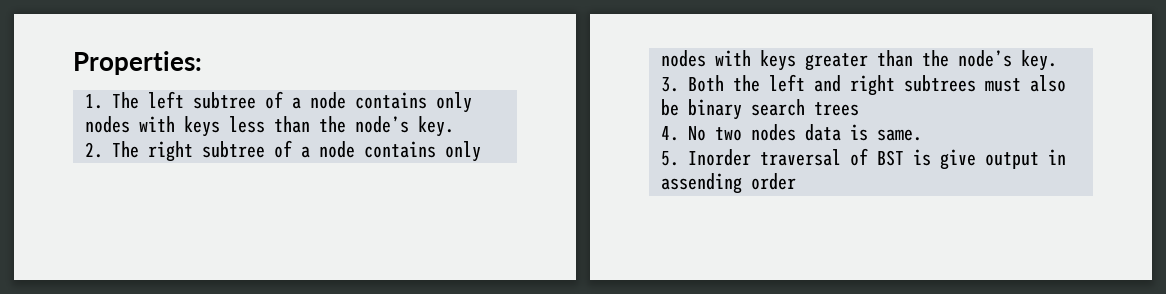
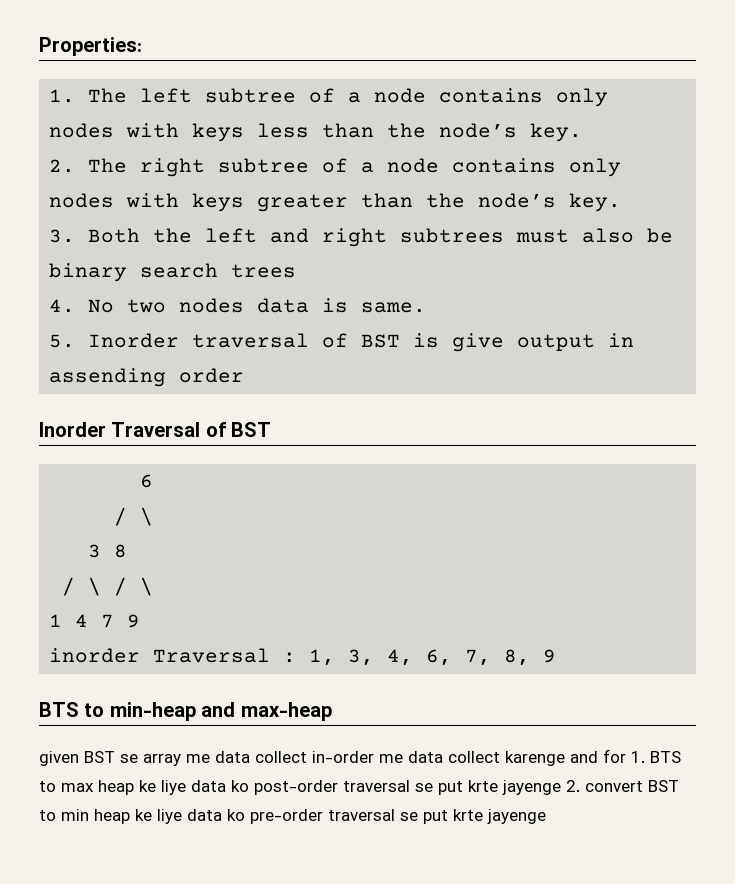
(796, 181) none -> [39,422,272,437] [140,474,154,488] [114,507,154,526] [88,544,128,558] [62,577,154,596] [49,614,141,628] [49,648,557,666] [39,702,332,721] [39,749,681,766] [39,780,679,795] [39,809,546,824] // Inorder Traversal of BST // 6 // / \ // 3 8 // / \ / \ // 1 4 7 9 // inorder Traversal : 1, 3, 4, 6, 7, 8, 9 // BTS to min-heap and max-heap // given BST se array me data collect in-order me data collect karenge and for 1. BTS to max heap ke liye data ko post-order traversal se put krte jayenge 2. convert BST to min heap ke liye data ko pre-order traversal se put krte jayenge

